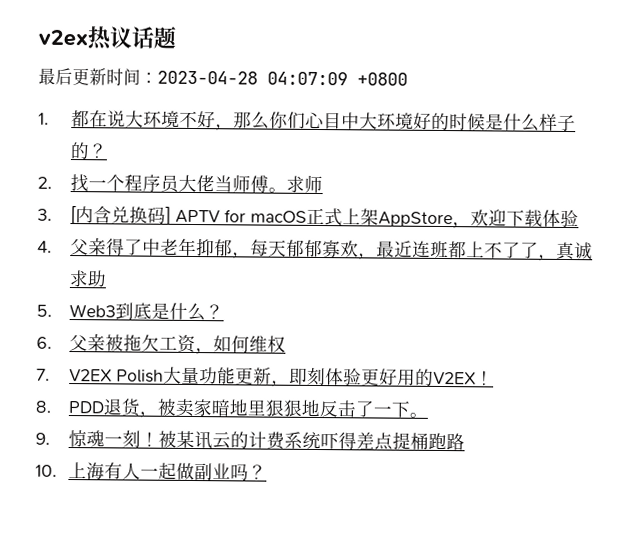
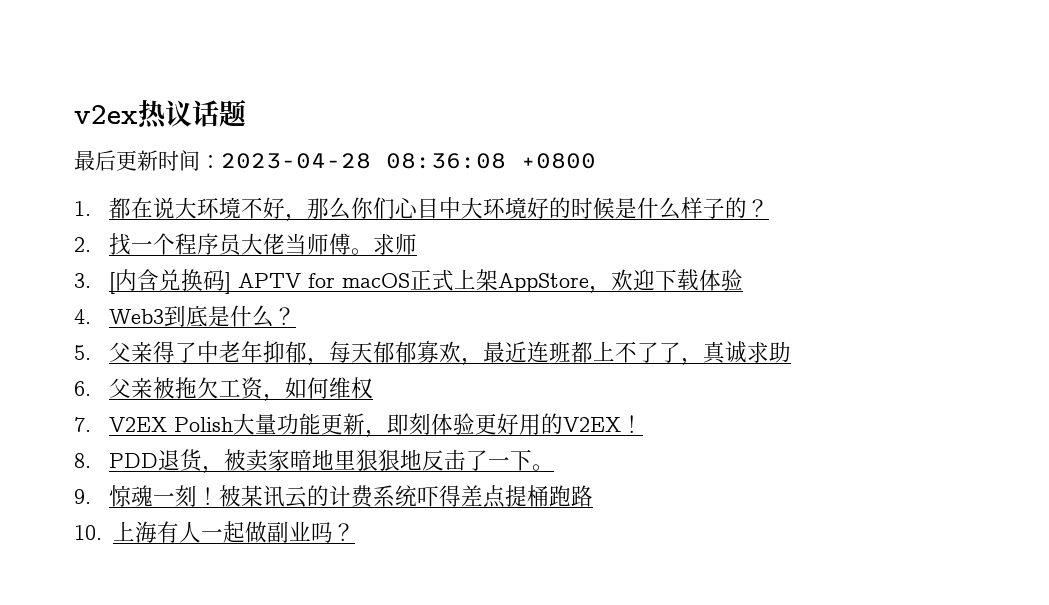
[267,71,348,86] 04:07:09 -> [386,153,506,169] 08:36:08
(52, 246) none -> [109,305,297,328] [74,345,91,360] Web3到底是什么？ // 5.
[36,302,224,322] // 5. Web3到底是什么？ -> (792, 352) none

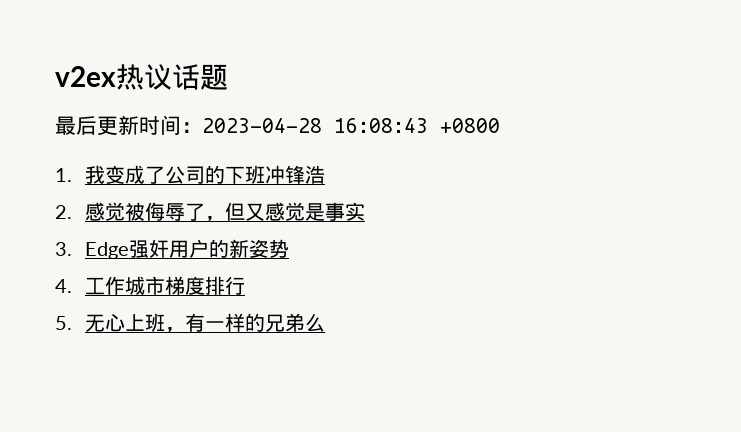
[386,153,506,169] 08:36:08 -> [334,118,428,133] 16:08:43
[109,197,770,222] [74,233,418,256] [74,269,744,294] [74,305,297,328] [74,341,792,366] [74,377,374,402] [74,413,644,438] [74,449,555,474] [74,485,594,508] [74,521,355,543] 都在说大环境不好，那么你们心目中大环境好的时候是什么样子的？ // 2.找一个程序员大佬当师傅。求师 // 3. [内含兑换码] APTV for macOS正式上架AppStore，欢迎下载体验 // 4. Web3到底是什么？ // 5.父亲得了中老年抑郁，每天郁郁寡欢，最近连班都上不了了，真诚求助 // 6.父亲被拖欠工资，如何维权 // 7. V2EX Polish大量功能更新，即刻体验更好用的V2EX！ // 8. PDD退货，被卖家暗地里狠狠地反击了一下。 // 9.惊魂一刻！被某讯云的计费系统吓得差点提桶跑路 // 10.上海有人一起做副业吗？ -> [84,165,325,184] [55,202,365,222] [55,239,289,259] [55,276,245,295] [55,313,325,333] 我变成了公司的下班冲锋浩 // 2.感觉被侮辱了，但又感觉是事实 // 3. Edge强奸用户的新姿势 // 4.工作城市梯度排行 // 5.无心上班，有一样的兄弟么

